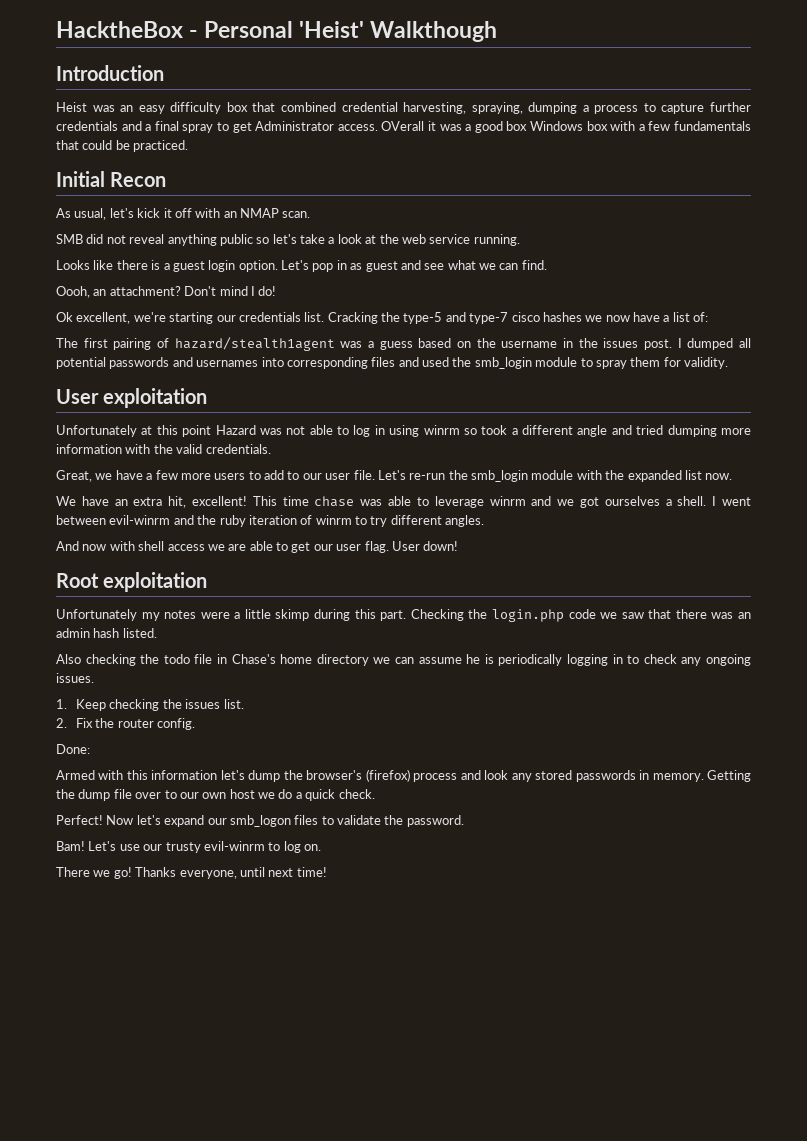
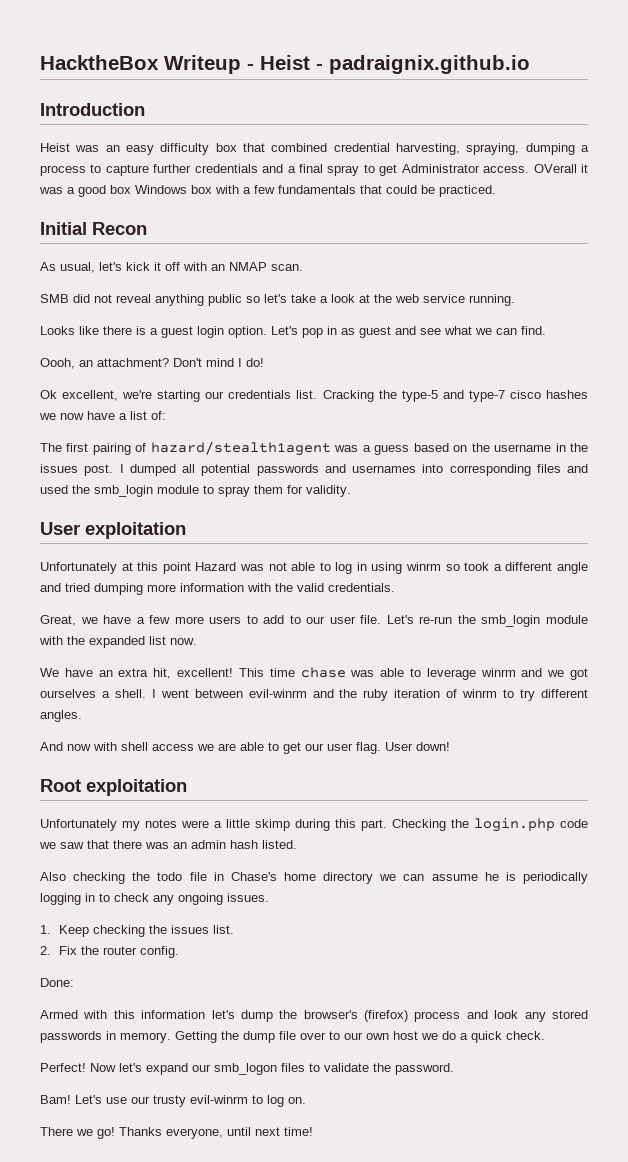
[189,21,498,42] - Personal 'Heist' Walkthough -> [164,55,530,74] Writeup - Heist - padraignix.github.io

